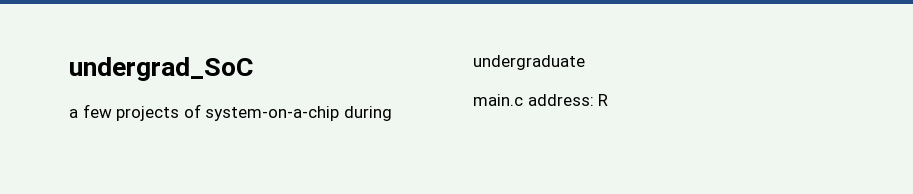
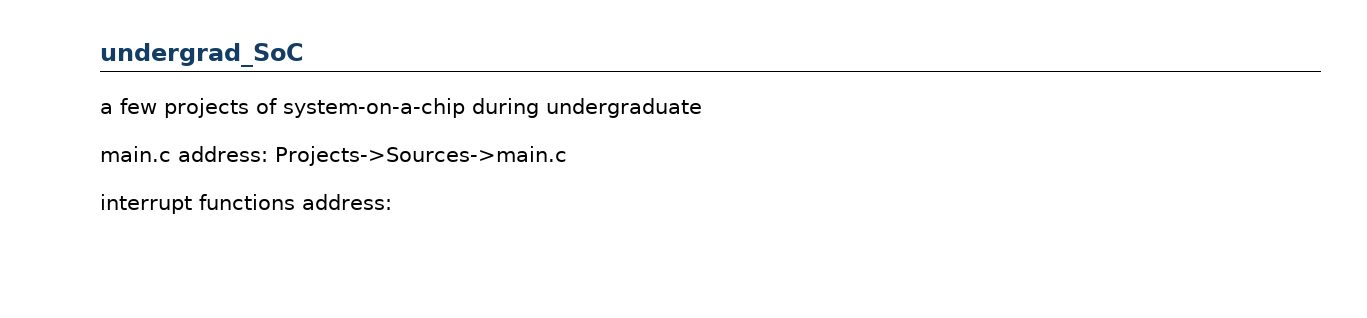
[598,94,609,106] R -> [275,146,567,166] [100,194,392,214] Projects->Sources->main.c // interrupt functions address:

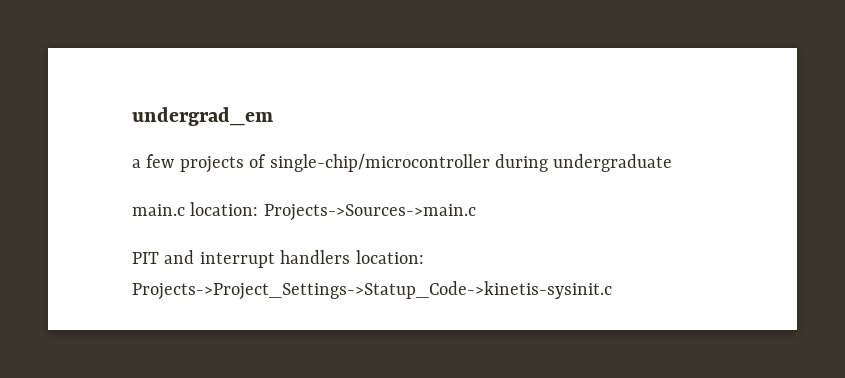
[100,43,304,67] undergrad_SoC -> [132,107,273,126] undergrad_em
[283,98,465,118] system-on-a-chip -> [269,154,490,172] single-chip/microcontroller
[178,146,268,162] address: -> [190,202,259,216] location:
[100,194,392,214] interrupt functions address: -> [132,250,424,268] [132,281,612,300] PIT and interrupt handlers location: Projects->Project_Settings->Statup_Code->kinetis-sysinit.c

